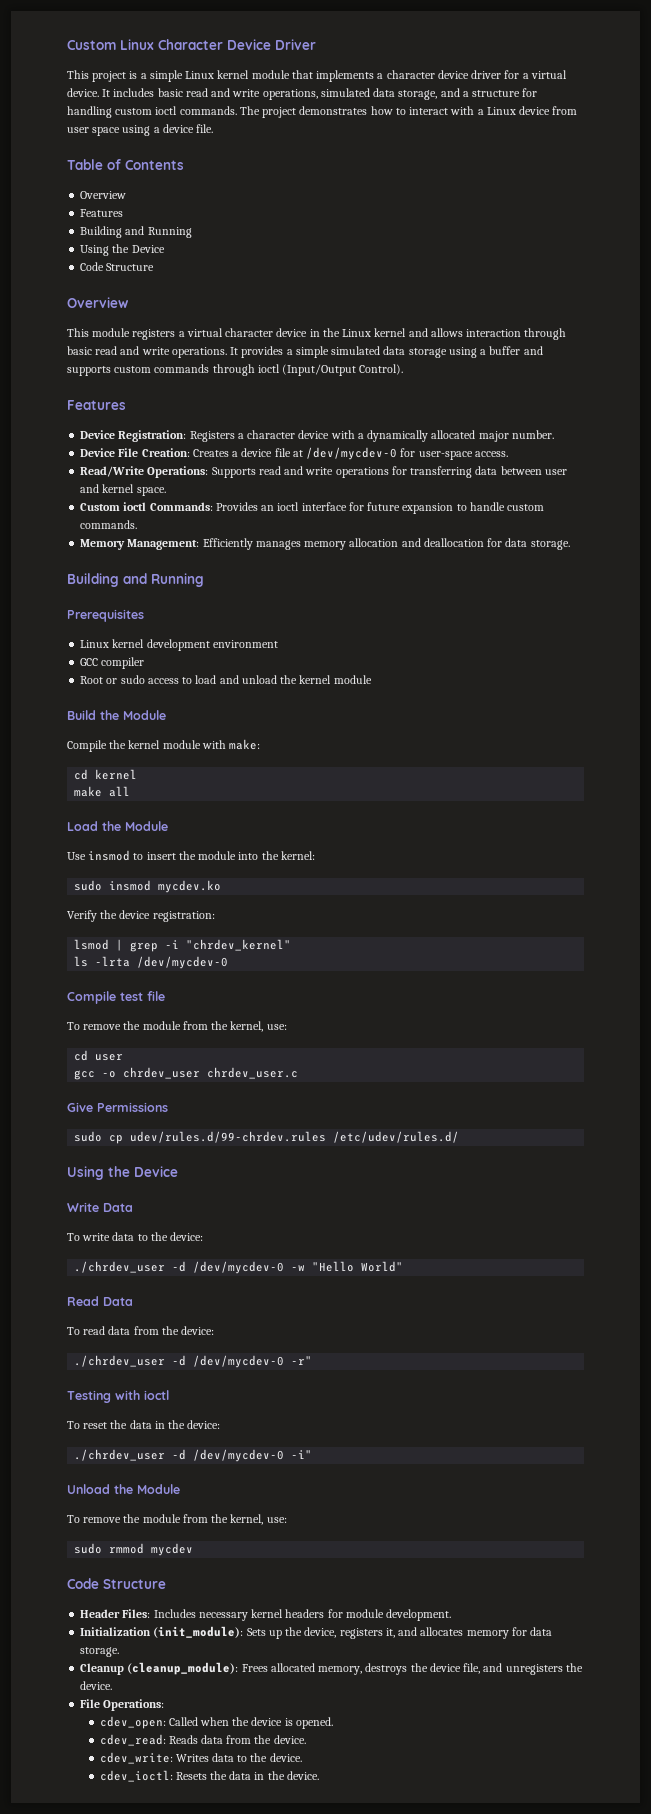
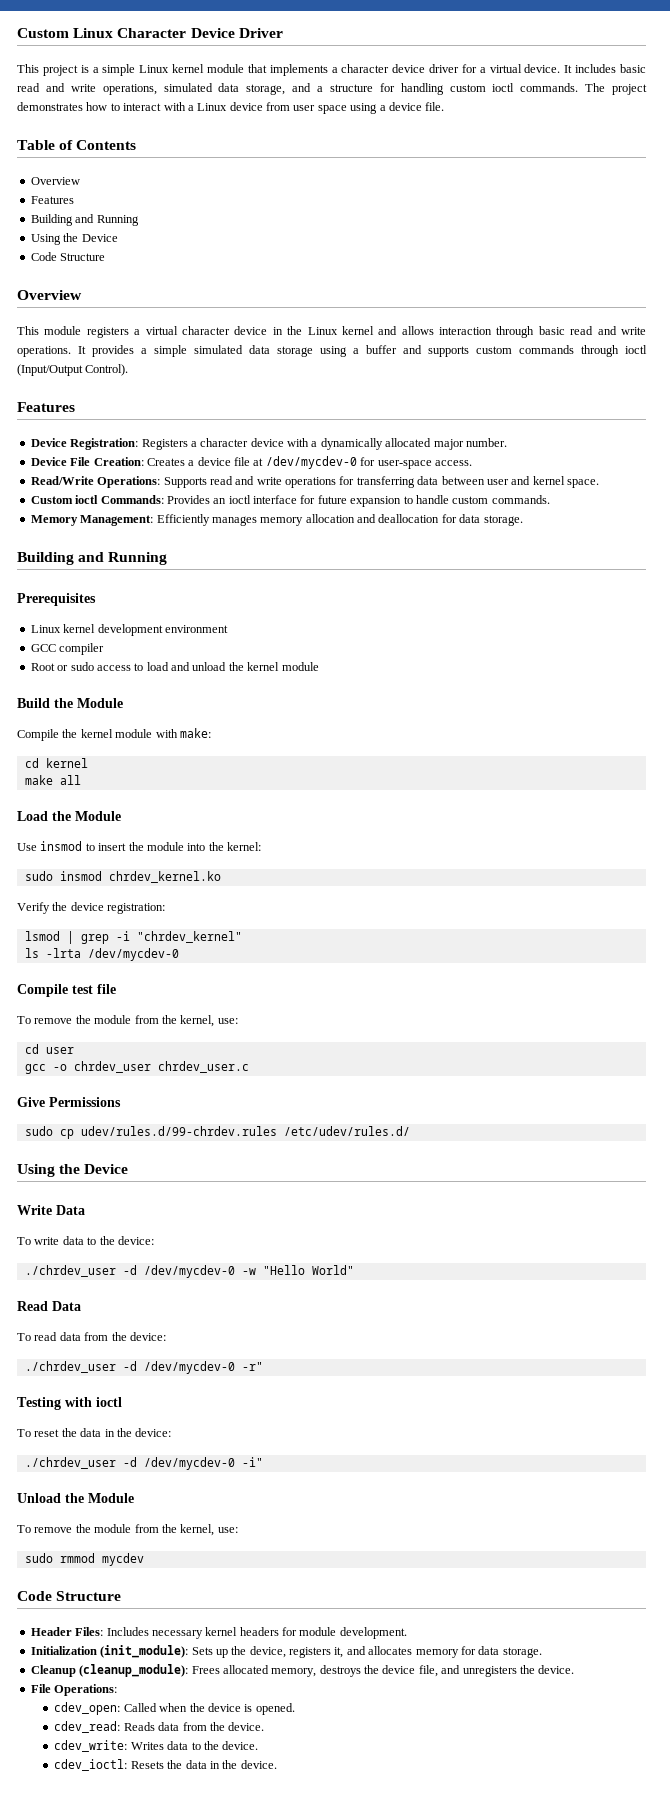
[158,880,222,893] mycdev.ko -> [108,871,221,883] chrdev_kernel.ko

